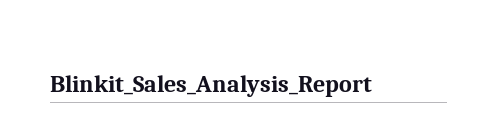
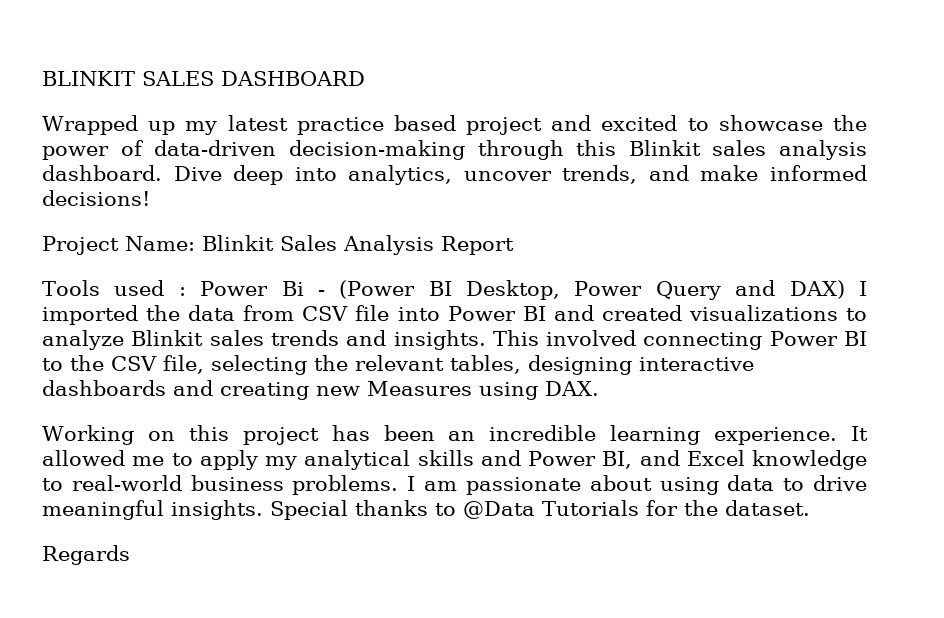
[50,75,372,97] Blinkit_Sales_Analysis_Report -> [42,71,365,86] [42,115,867,135] [42,140,867,160] [42,165,867,185] [42,190,150,206] [42,235,514,255] [42,280,868,300] [42,305,867,325] [42,330,867,350] [42,355,754,375] [42,380,599,400] [42,425,868,445] [42,450,868,470] [42,475,868,495] [42,500,810,520] [42,545,130,565] BLINKIT SALES DASHBOARD // Wrapped up my latest practice based project and excited to showcase the power of data-driven decision-making through this Blinkit sales analysis dashboard. Dive deep into analytics, uncover trends, and make informed decisions! // Project Name: Blinkit Sales Analysis Report // Tools used : Power Bi - (Power BI Desktop, Power Query and DAX) I imported the data from CSV file into Power BI and created visualizations to analyze Blinkit sales trends and insights. This involved connecting Power BI to the CSV file, selecting the relevant tables, designing interactive dashboards and creating new Measures using DAX. // Working on this project has been an incredible learning experience. It allowed me to apply my analytical skills and Power BI, and Excel knowledge to real-world business problems. I am passionate about using data to drive meaningful insights. Special thanks to @Data Tutorials for the dataset. // Regards

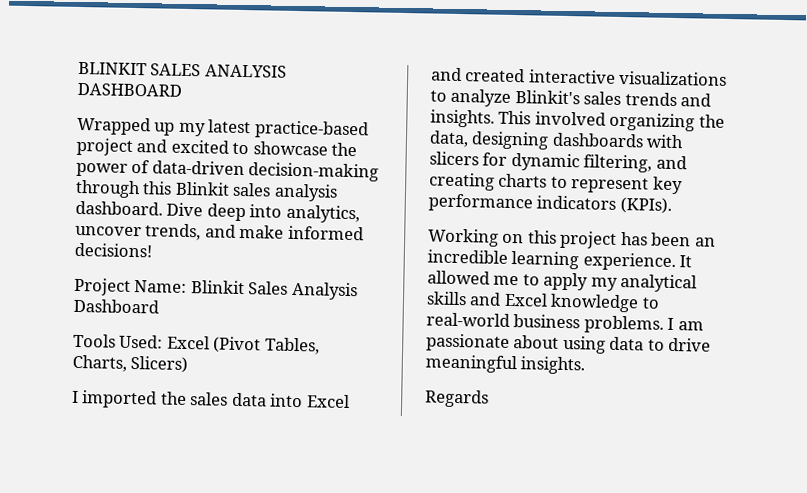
(214, 78) none -> [204,64,287,78] ANALYSIS
[296,115,456,135] practice based -> [253,120,369,140] practice-based
[441,236,514,255] Report -> [73,298,159,314] Dashboard
[114,280,868,300] [42,305,546,325] used : Power Bi - (Power BI Desktop, Power Query and DAX) I imported the data from CSV file into Power BI -> [119,334,320,355] [72,354,189,374] [72,390,350,409] Used: Excel (Pivot Tables, Charts, Slicers) // I imported the sales data into Excel
(682, 313) none -> [528,69,616,84] interactive
[131,330,204,346] Blinkit -> [514,90,580,105] Blinkit's
[643,331,867,350] [42,355,754,375] [42,380,599,400] connecting Power BI to the CSV file, selecting the relevant tables, designing interactive dashboards and creating new Measures using DAX. -> [609,112,725,132] [429,130,685,150] [429,151,687,173] [429,172,683,195] [428,193,672,214] organizing the data, designing dashboards with slicers for dynamic filtering, and creating charts to represent key performance indicators (KPIs).
[528,450,680,469] Power BI, and -> (502, 299) none
[270,500,810,520] Special thanks to @Data Tutorials for the dataset. -> (586, 365) none

